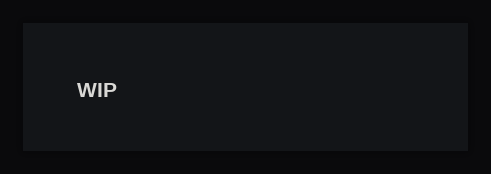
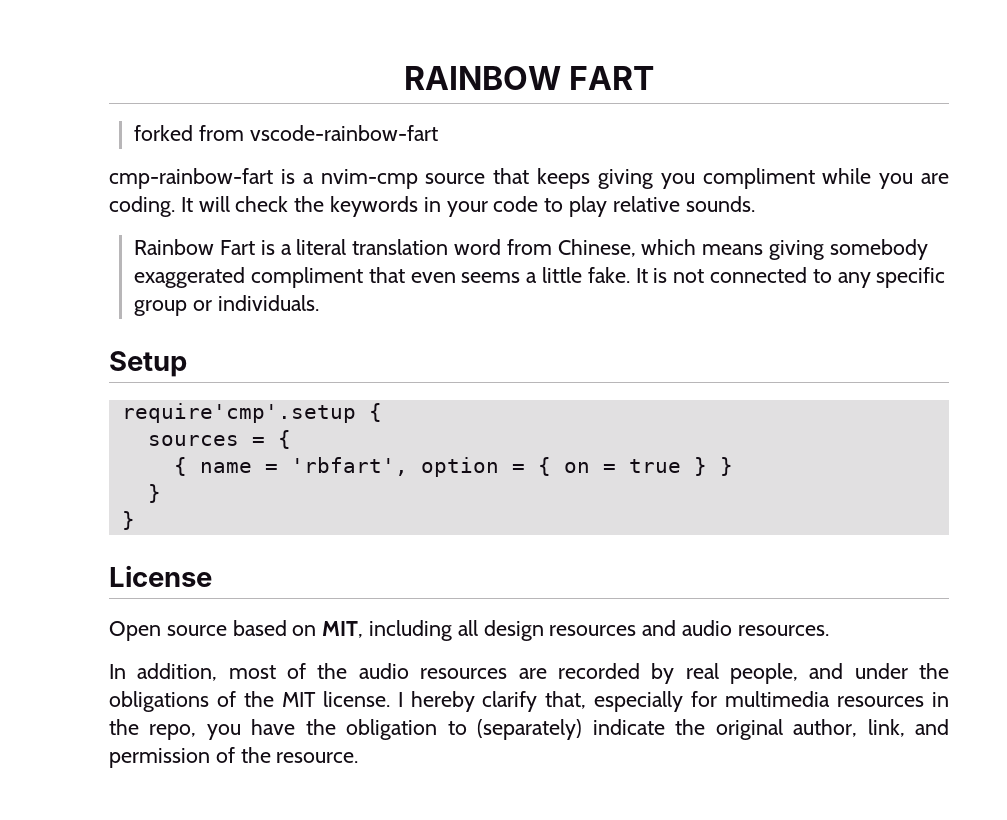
[77,83,117,97] WIP -> [403,66,655,90] [134,125,438,141] [109,168,950,189] [109,196,755,217] [134,239,928,260] [134,267,946,288] [134,295,319,316] [109,351,187,377] [121,403,382,423] [147,430,291,449] [173,457,733,477] [147,484,161,503] [121,511,135,530] [109,565,212,587] [109,620,829,641] [109,663,950,684] [109,691,949,712] [109,719,949,740] [109,747,359,768] RAINBOW FART // forked from vscode-rainbow-fart // cmp-rainbow-fart is a nvim-cmp source that keeps giving you compliment while you are coding. It will check the keywords in your code to play relative sounds. // Rainbow Fart is a literal translation word from Chinese, which means giving somebody exaggerated compliment that even seems a little fake. It is not connected to any specific group or individuals. // Setup // require'cmp'.setup { // sources = { // { name = 'rbfart', option = { on = true } } // } // } // License // Open source based on MIT, including all design resources and audio resources. // In addition, most of the audio resources are recorded by real people, and under the obligations of the MIT license. I hereby clarify that, especially for multimedia resources in the repo, you have the obligation to (separately) indicate the original author, link, and permission of the resource.

